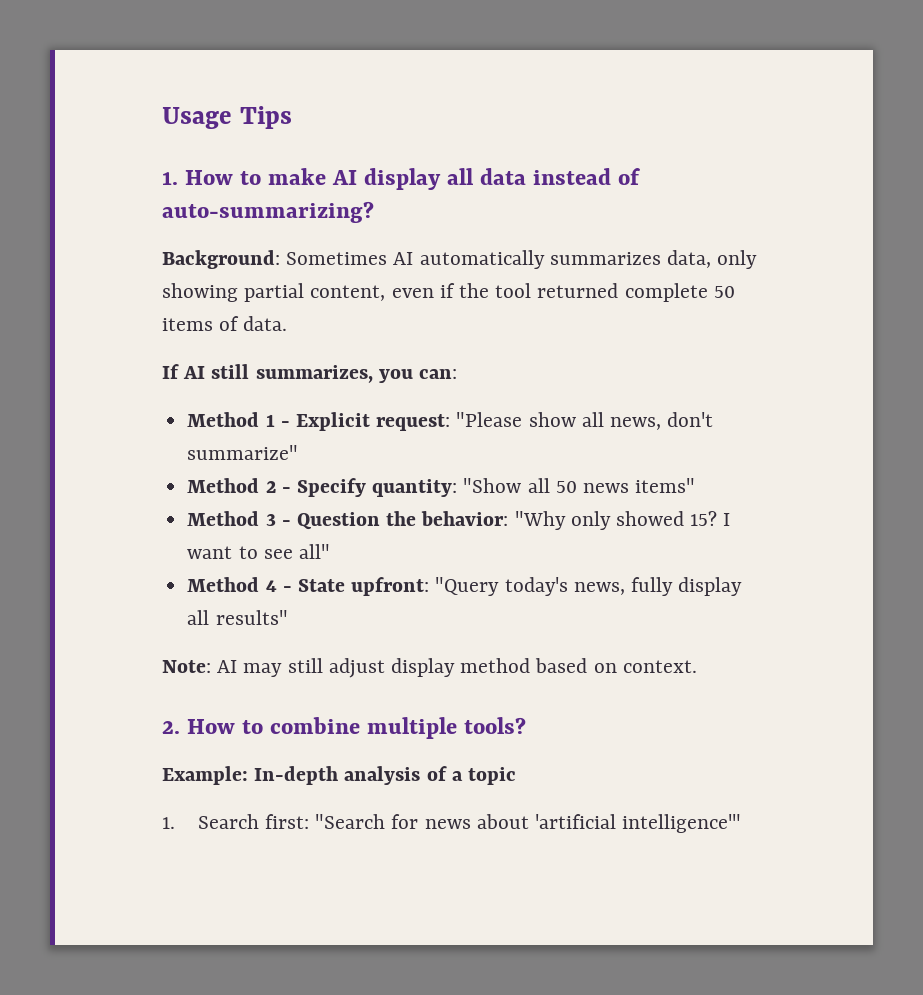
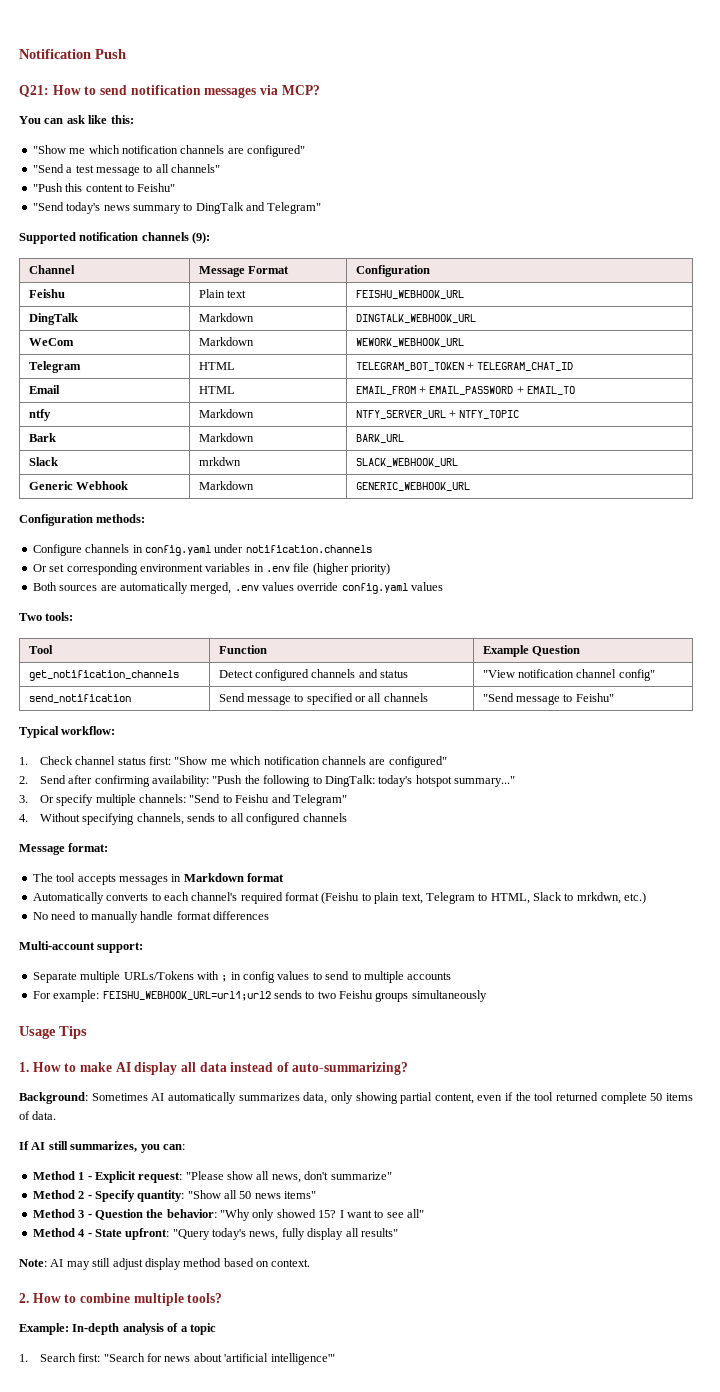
(162, 118) none -> [19,49,126,59] [19,85,320,98] [19,115,134,124] [32,145,305,157] [32,164,220,176] [32,183,176,192] [32,202,322,214] [19,232,211,244] [28,265,75,274] [198,266,289,277] [355,265,430,277] [28,289,65,298] [198,289,246,298] [355,290,464,299] [28,313,78,325] [198,313,254,322] [355,314,476,323] [28,338,74,346] [198,337,254,346] [355,338,464,347] [28,361,81,373] [198,362,235,370] [355,362,574,371] [28,385,60,394] [198,386,235,394] [355,386,576,395] [28,409,51,421] [198,409,254,418] [355,410,520,419] [28,433,56,442] [198,433,254,442] [355,434,404,443] [28,457,58,466] [198,457,241,466] [355,458,458,467] [28,481,128,490] [198,481,254,490] [355,482,470,491] [19,514,146,526] [32,544,372,556] [32,563,391,575] [32,582,444,594] [19,612,74,621] [28,645,53,654] [218,645,267,654] [482,645,580,657] [28,670,179,681] [218,669,409,681] [482,669,655,681] [28,694,131,703] [218,693,428,705] [482,693,614,705] [19,726,116,738] [19,756,447,768] [19,775,516,787] [19,794,347,806] [19,813,347,825] [19,843,109,855] [32,873,284,885] [32,892,647,904] [32,911,269,923] [19,941,144,953] [32,971,452,983] [32,990,487,1002] Notification Push // Q21: How to send notification messages via MCP? // You can ask like this: // "Show me which notification channels are configured" // "Send a test message to all channels" // "Push this content to Feishu" // "Send today's news summary to DingTalk and Telegram" // Supported notification channels (9): // Channel | Message Format | Configuration // Feishu | Plain text | FEISHU_WEBHOOK_URL // DingTalk | Markdown | DINGTALK_WEBHOOK_URL // WeCom | Markdown | WEWORK_WEBHOOK_URL // Telegram | HTML | TELEGRAM_BOT_TOKEN + TELEGRAM_CHAT_ID // Email | HTML | EMAIL_FROM + EMAIL_PASSWORD + EMAIL_TO // ntfy | Markdown | NTFY_SERVER_URL + NTFY_TOPIC // Bark | Markdown | BARK_URL // Slack | mrkdwn | SLACK_WEBHOOK_URL // Generic Webhook | Markdown | GENERIC_WEBHOOK_URL // Configuration methods: // Configure channels in config.yaml under notification.channels // Or set corresponding environment variables in .env file (higher priority) // Both sources are automatically merged, .env values override config.yaml values // Two tools: // Tool | Function | Example Question // get_notification_channels | Detect configured channels and status | "View notification channel config" // send_notification | Send message to specified or all channels | "Send message to Feishu" // Typical workflow: // 1. Check channel status first: "Show me which notification channels are configured" // 2. Send after confirming availability: "Push the following to DingTalk: today's hotspot summary..." // 3. Or specify multiple channels: "Send to Feishu and Telegram" // 4. Without specifying channels, sends to all configured channels // Message format: // The tool accepts messages in Markdown format // Automatically converts to each channel's required format (Feishu to plain text, Telegram to HTML, Slack to mrkdwn, etc.) // No need to manually handle format differences // Multi-account support: // Separate multiple URLs/Tokens with ; in config values to send to multiple accounts // For example: FEISHU_WEBHOOK_URL=url1;url2 sends to two Feishu groups simultaneously //

